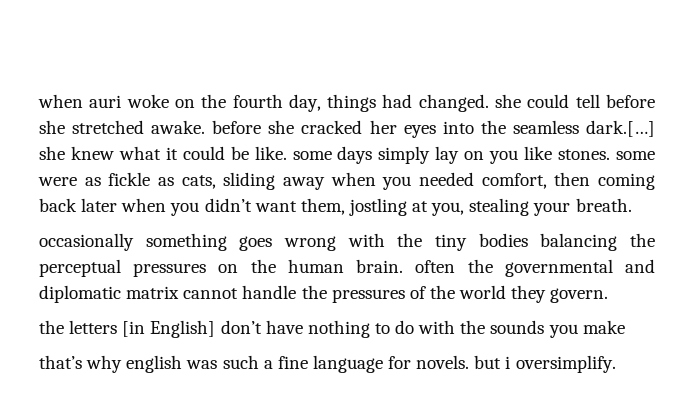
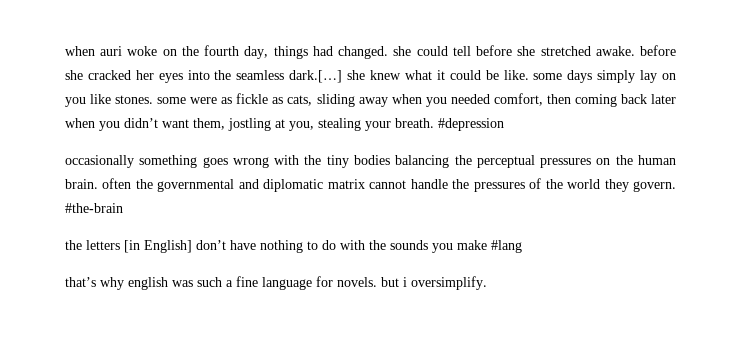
(632, 205) none -> [438,118,504,131] #depression
(609, 295) none -> [65,203,123,213] #the-brain
(625, 327) none -> [491,240,522,253] #lang

